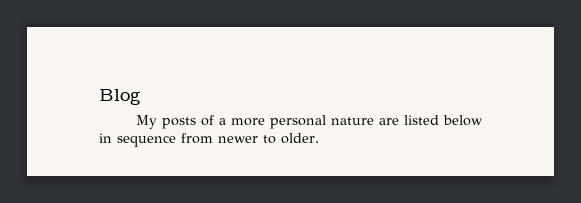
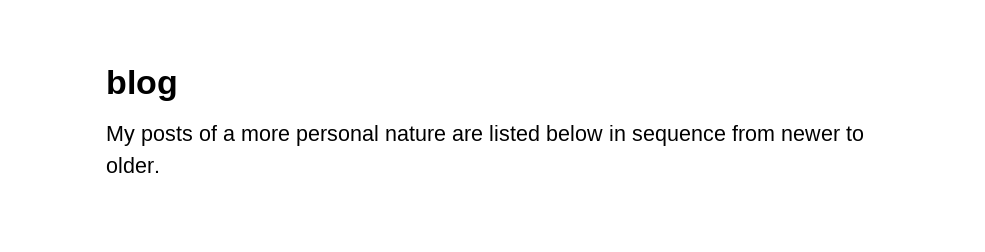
[99,89,141,105] Blog -> [106,70,178,101] blog

